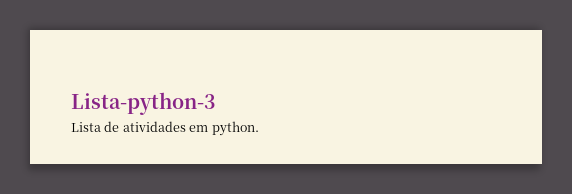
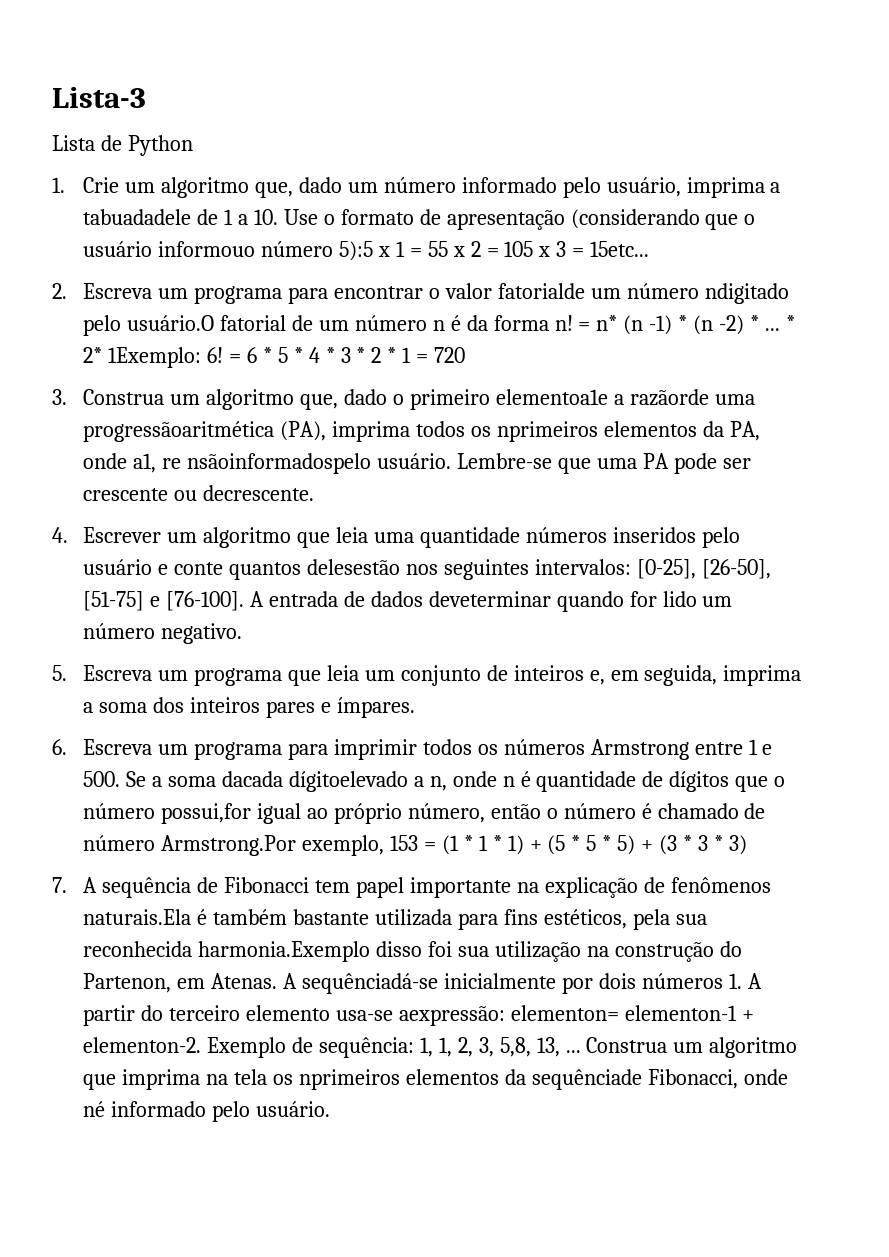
[71,92,216,115] Lista-python-3 -> [52,87,146,108] Lista-3
[122,121,259,136] atividades em python. -> [127,135,193,156] [52,177,781,198] [83,209,756,230] [83,241,650,261] [52,283,789,304] [83,315,795,336] [83,347,466,368] [52,389,755,410] [83,421,760,442] [83,453,751,474] [83,485,315,501] [52,527,740,548] [83,559,771,580] [83,591,733,612] [83,623,243,644] [52,665,802,686] [83,697,415,718] [52,739,773,760] [83,771,786,792] [83,803,766,824] [83,835,747,856] [52,877,771,898] [83,909,707,930] [83,941,742,962] [83,973,762,994] [83,1005,754,1026] [83,1037,798,1058] [83,1069,788,1090] [83,1101,330,1122] Python // 1. Crie um algoritmo que, dado um número informado pelo usuário, imprima a tabuadadele de 1 a 10. Use o formato de apresentação (considerando que o usuário informouo número 5):5 x 1 = 55 x 2 = 105 x 3 = 15etc... // 2. Escreva um programa para encontrar o valor fatorialde um número ndigitado pelo usuário.O fatorial de um número n é da forma n! = n* (n -1) * (n -2) * ... * 2* 1Exemplo: 6! = 6 * 5 * 4 * 3 * 2 * 1 = 720 // 3. Construa um algoritmo que, dado o primeiro elementoa1e a razãorde uma progressãoaritmética (PA), imprima todos os nprimeiros elementos da PA, onde a1, re nsãoinformadospelo usuário. Lembre-se que uma PA pode ser crescente ou decrescente. // 4. Escrever um algoritmo que leia uma quantidade números inseridos pelo usuário e conte quantos delesestão nos seguintes intervalos: [0-25], [26-50], [51-75] e [76-100]. A entrada de dados deveterminar quando for lido um número negativo. // 5. Escreva um programa que leia um conjunto de inteiros e, em seguida, imprima a soma dos inteiros pares e ímpares. // 6. Escreva um programa para imprimir todos os números Armstrong entre 1 e 500. Se a soma dacada dígitoelevado a n, onde n é quantidade de dígitos que o número possui,for igual ao próprio número, então o número é chamado de número Armstrong.Por exemplo, 153 = (1 * 1 * 1) + (5 * 5 * 5) + (3 * 3 * 3) // 7. A sequência de Fibonacci tem papel importante na explicação de fenômenos naturais.Ela é também bastante utilizada para fins estéticos, pela sua reconhecida harmonia.Exemplo disso foi sua utilização na construção do Partenon, em Atenas. A sequênciadá-se inicialmente por dois números 1. A partir do terceiro elemento usa-se aexpressão: elementon= elementon-1 + elementon-2. Exemplo de sequência: 1, 1, 2, 3, 5,8, 13, ... Construa um algoritmo que imprima na tela os nprimeiros elementos da sequênciade Fibonacci, onde né informado pelo usuário.

